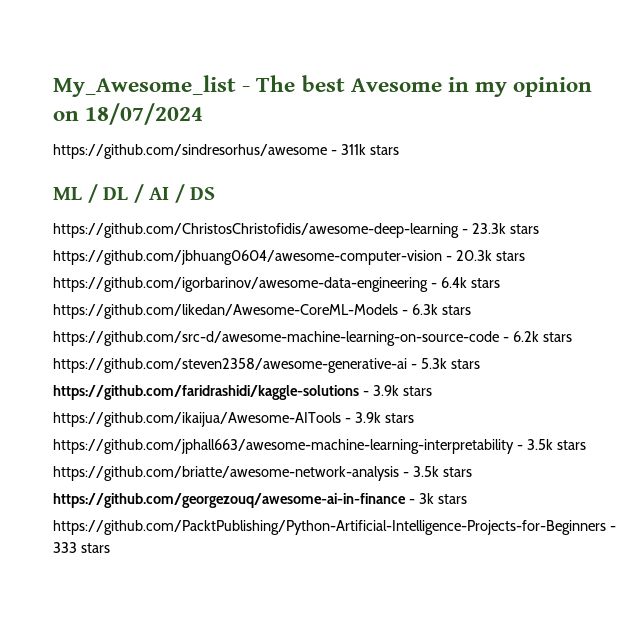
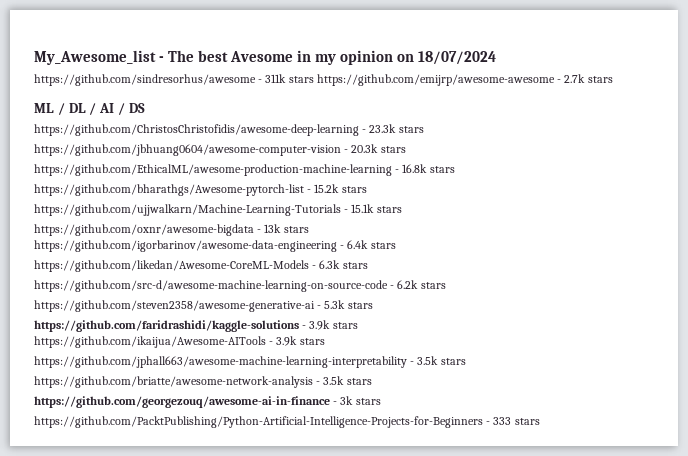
(399, 150) none -> [316,74,613,86] https://github.com/emijrp/awesome-awesome - 2.7k stars
(525, 256) none -> [34,164,455,176] [34,184,367,196] [34,204,402,216] [34,224,309,236] // https://github.com/EthicalML/awesome-production-machine-learning - 16.8k stars // https://github.com/bharathgs/Awesome-pytorch-list - 15.2k stars // https://github.com/ujjwalkarn/Machine-Learning-Tutorials - 15.1k stars // https://github.com/oxnr/awesome-bigdata - 13k stars

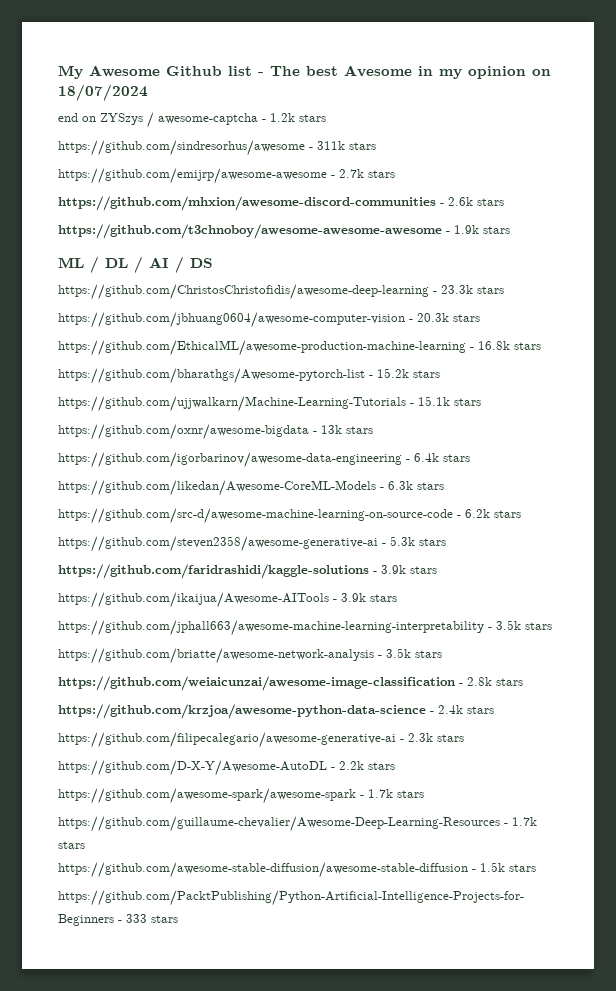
[34,50,156,65] My_Awesome_list -> [58,65,252,79] My Awesome Github list
(497, 58) none -> [58,112,326,128] // end on ZYSzys / awesome-captcha - 1.2k stars
(314, 79) none -> (376, 146) //
(613, 79) none -> [58,196,504,211] [58,224,510,239] // https://github.com/mhxion/awesome-discord-communities - 2.6k stars // https://github.com/t3chnoboy/awesome-awesome-awesome - 1.9k stars
[34,396,354,408] https://github.com/georgezouq/awesome-ai-in-finance - 3k -> [58,676,523,691] [58,704,494,719] [58,732,464,748] [58,760,395,776] [58,788,424,804] [58,816,537,832] [58,841,85,849] [58,862,505,878] https://github.com/weiaicunzai/awesome-image-classification - 2.8k stars // https://github.com/krzjoa/awesome-python-data-science - 2.4k stars // https://github.com/filipecalegario/awesome-generative-ai - 2.3k stars // https://github.com/D-X-Y/Awesome-AutoDL - 2.2k stars // https://github.com/awesome-spark/awesome-spark - 1.7k stars // https://github.com/guillaume-chevalier/Awesome-Deep-Learning-Resources - 1.7k stars // https://github.com/awesome-stable-diffusion/awesome-stable-diffusion - 1.5k

